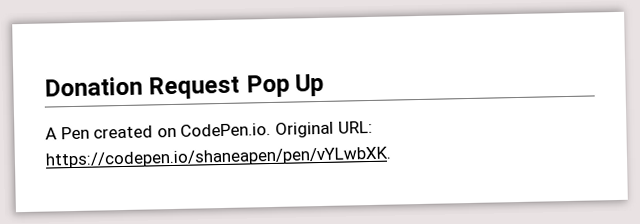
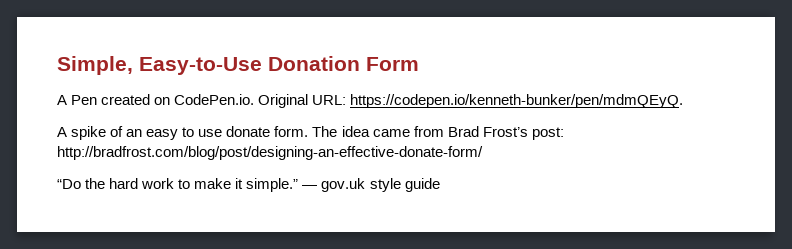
[44,73,325,100] Donation Request Pop Up -> [57,56,419,75] Simple, Easy-to-Use Donation Form
[45,146,392,169] https://codepen.io/shaneapen/pen/vYLwbXK. -> [350,94,684,108] [57,126,564,140] [57,146,483,160] [57,178,440,192] https://codepen.io/kenneth-bunker/pen/mdmQEyQ. // A spike of an easy to use donate form. The idea came from Brad Frost’s post: http://bradfrost.com/blog/post/designing-an-effective-donate-form/ // “Do the hard work to make it simple.” — gov.uk style guide

